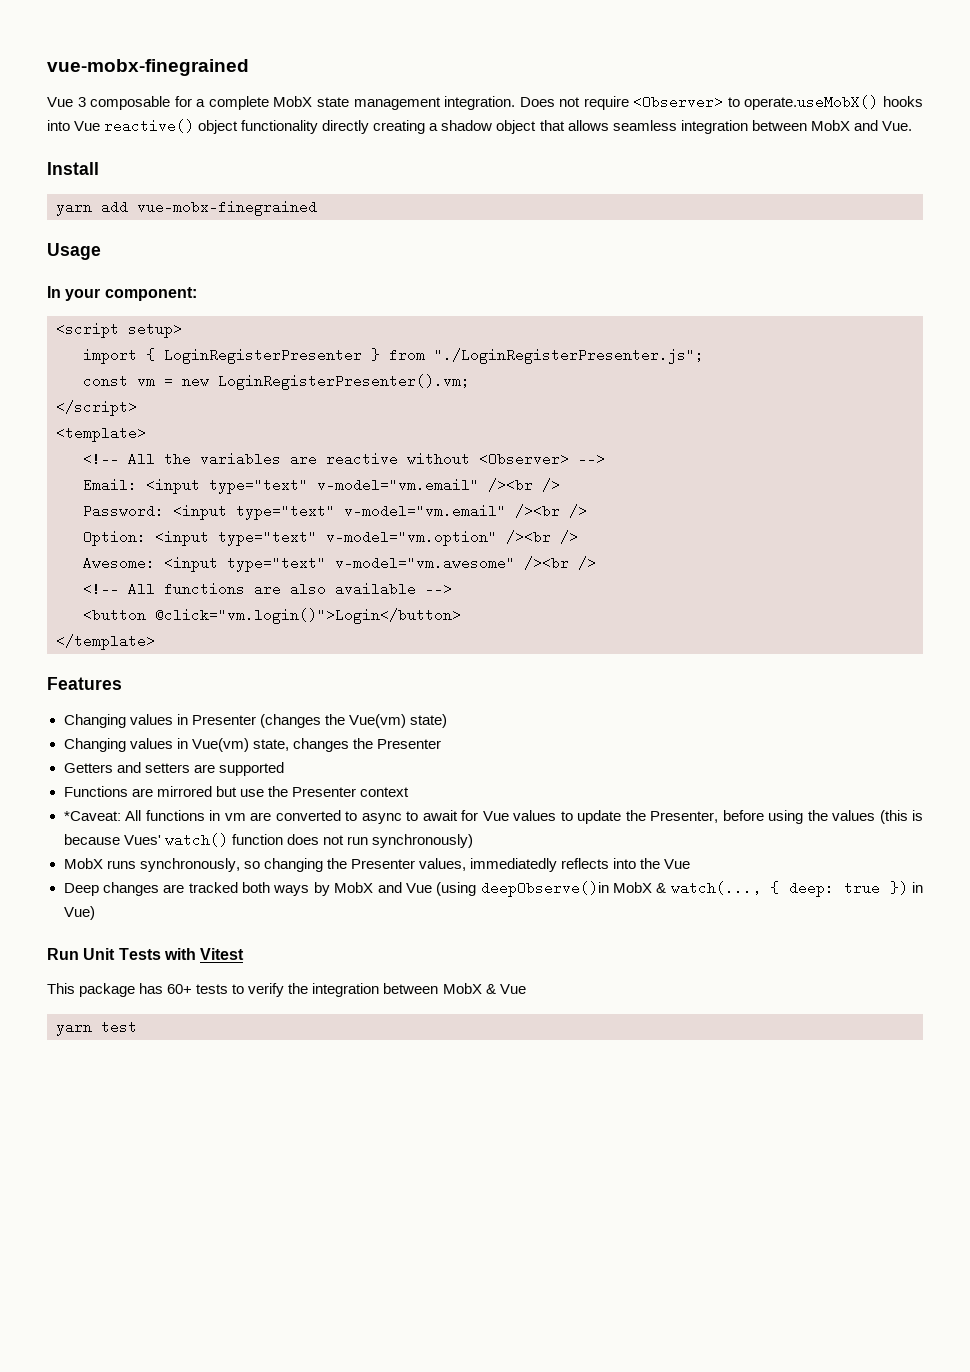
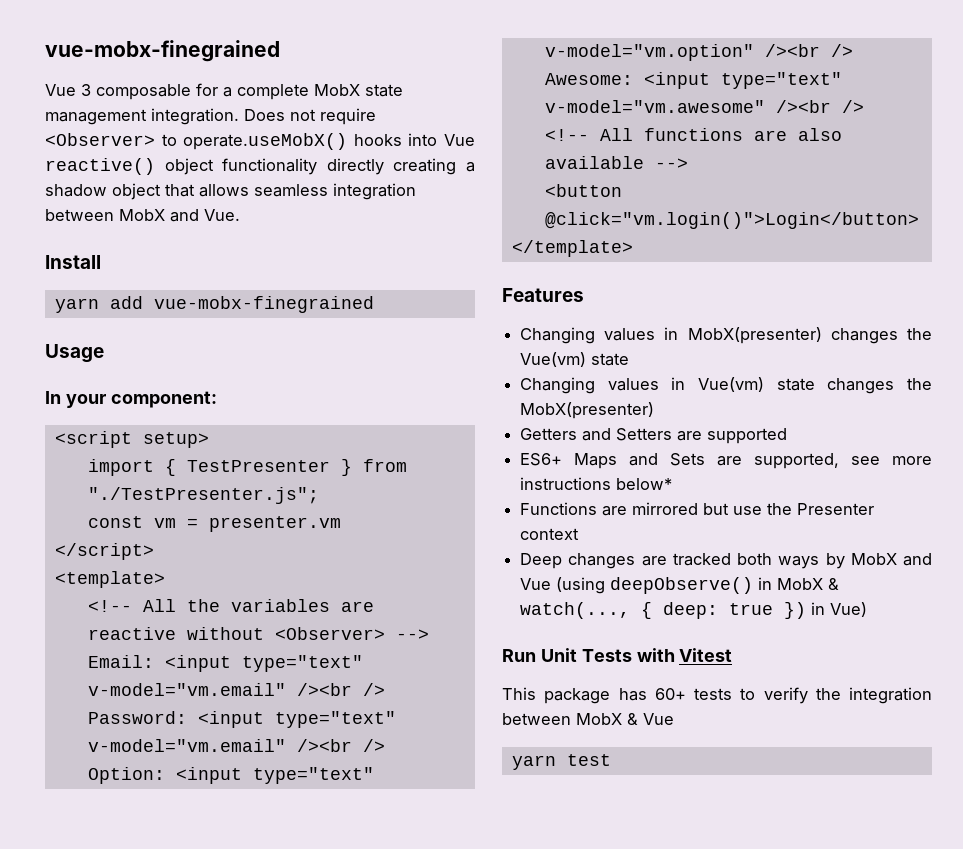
[164,348,362,364] LoginRegisterPresenter -> [186,460,330,472] TestPresenter
[434,348,704,364] "./LoginRegisterPresenter.js"; -> [87,487,319,504] "./TestPresenter.js";
[182,374,470,390] new LoginRegisterPresenter().vm; -> [208,516,341,532] presenter.vm
[191,714,321,728] Presenter (changes -> [687,327,898,344] MobX(presenter) changes
[409,714,447,728] state) -> [591,353,630,366] state
[252,738,441,752] state, changes the Presenter -> [776,378,932,394] [520,402,655,419] state changes the MobX(presenter)
[144,763,190,773] setters -> [616,428,673,441] Setters
(284, 769) none -> [520,453,932,469] [520,477,673,490] // ES6+ Maps and Sets are supported, see more instructions below*
[63,810,923,824] [63,833,473,848] [63,858,691,872] // *Caveat: All functions in vm are converted to async to await for Vue values to update the Presenter, before using the values (this is because Vues' watch() function does not run synchronously) // MobX runs synchronously, so changing the Presenter values, immediatedly reflects into the Vue -> (580, 534) none
[480,881,609,897] deepObserve()in -> [610,577,773,594] deepObserve() in

